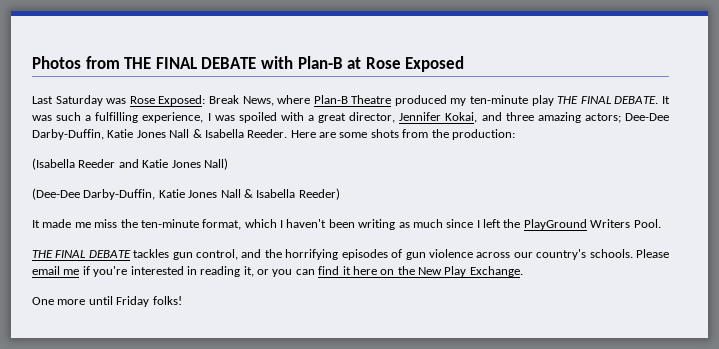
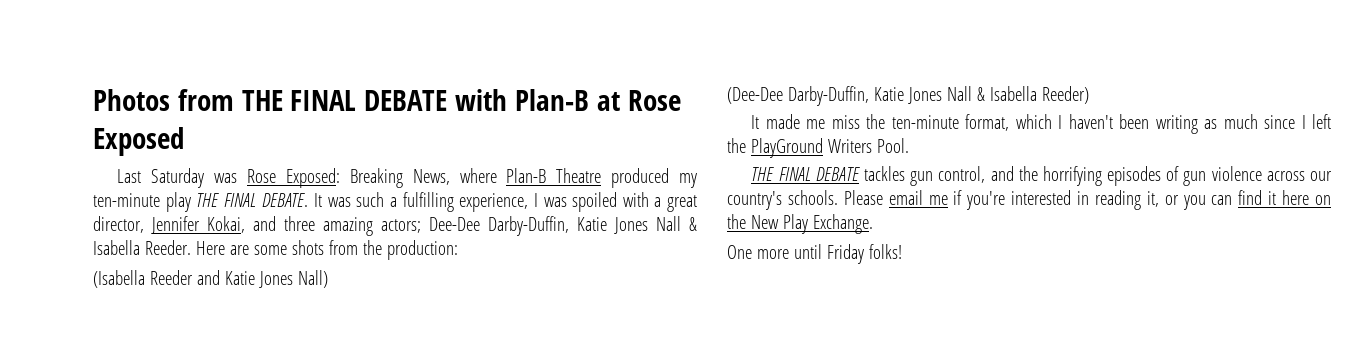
[208,95,239,104] Break -> [349,168,403,188] Breaking

